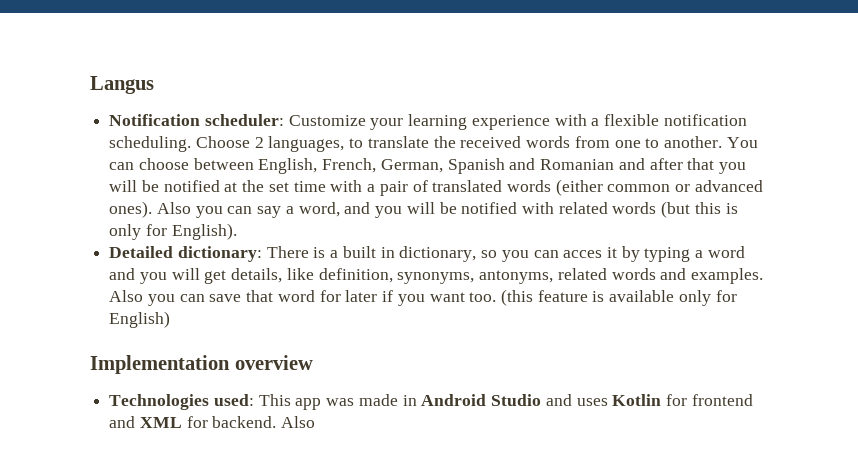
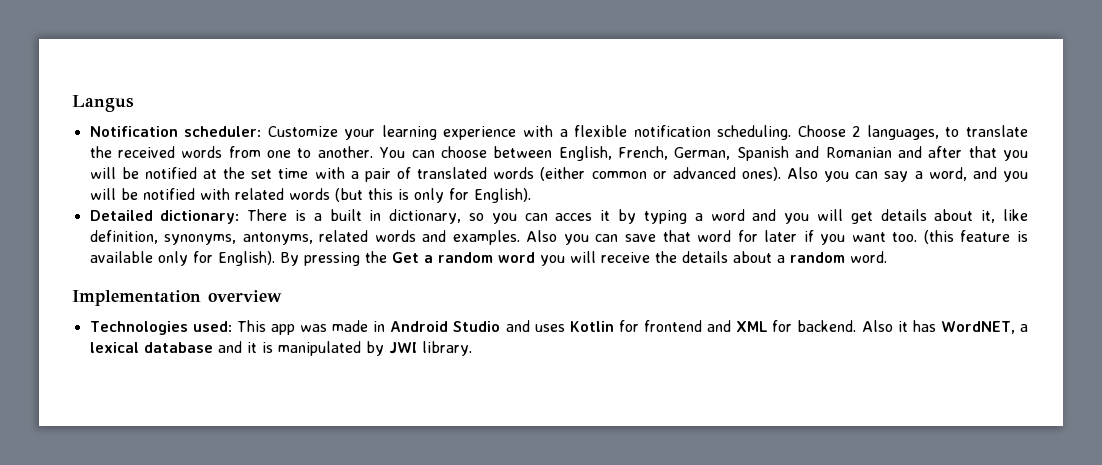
[231,268,283,283] details, -> [880,209,996,223] details about it,
[109,311,171,328] English) -> [217,251,887,266] English). By pressing the Get a random word you will receive the details about a random word.
(316, 422) none -> [897,320,1029,334] [89,341,472,356] it has WordNET, a lexical database and it is manipulated by JWI library.

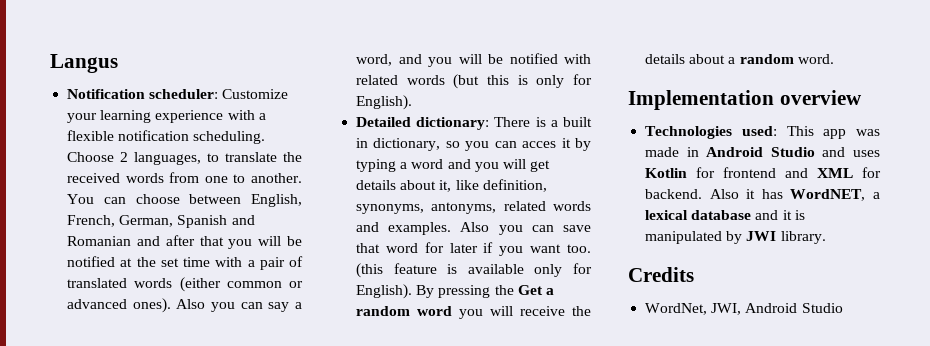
(472, 348) none -> [628,267,694,282] [645,303,843,315] // Credits // WordNet, JWI, Android Studio

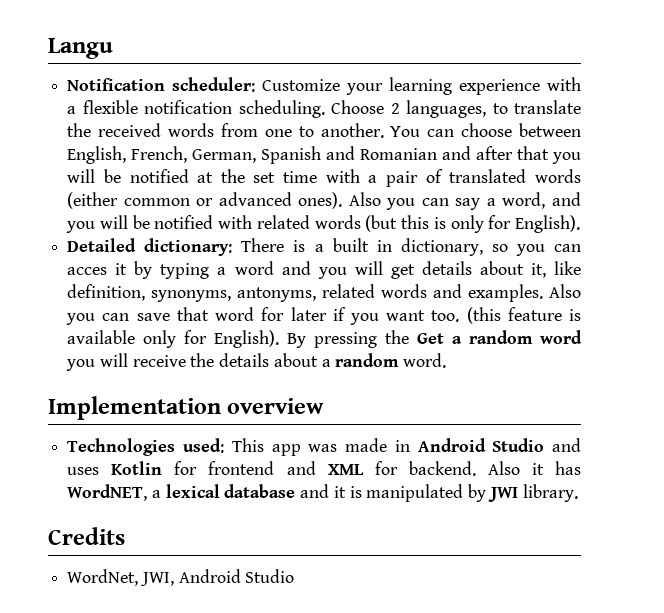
[50,54,118,73] Langus -> [48,38,113,59] Langu

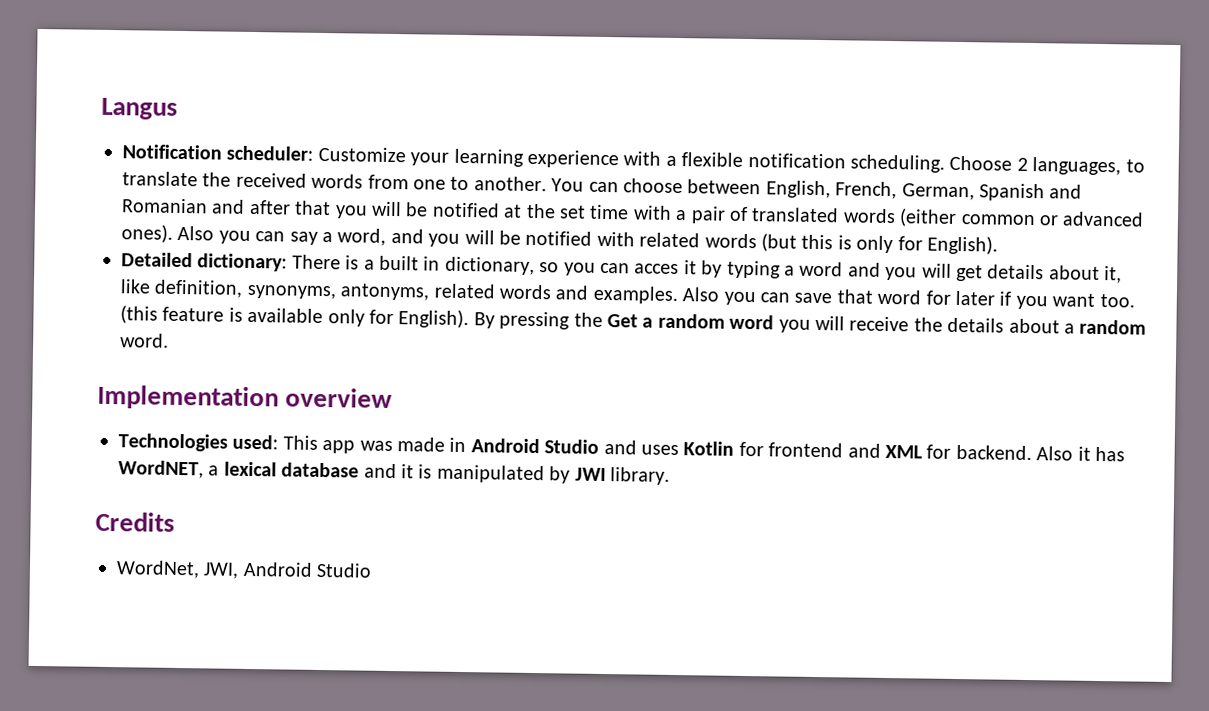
[48,38,113,59] Langu -> [101,97,178,120] Langus

